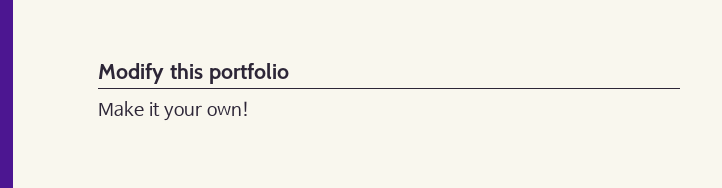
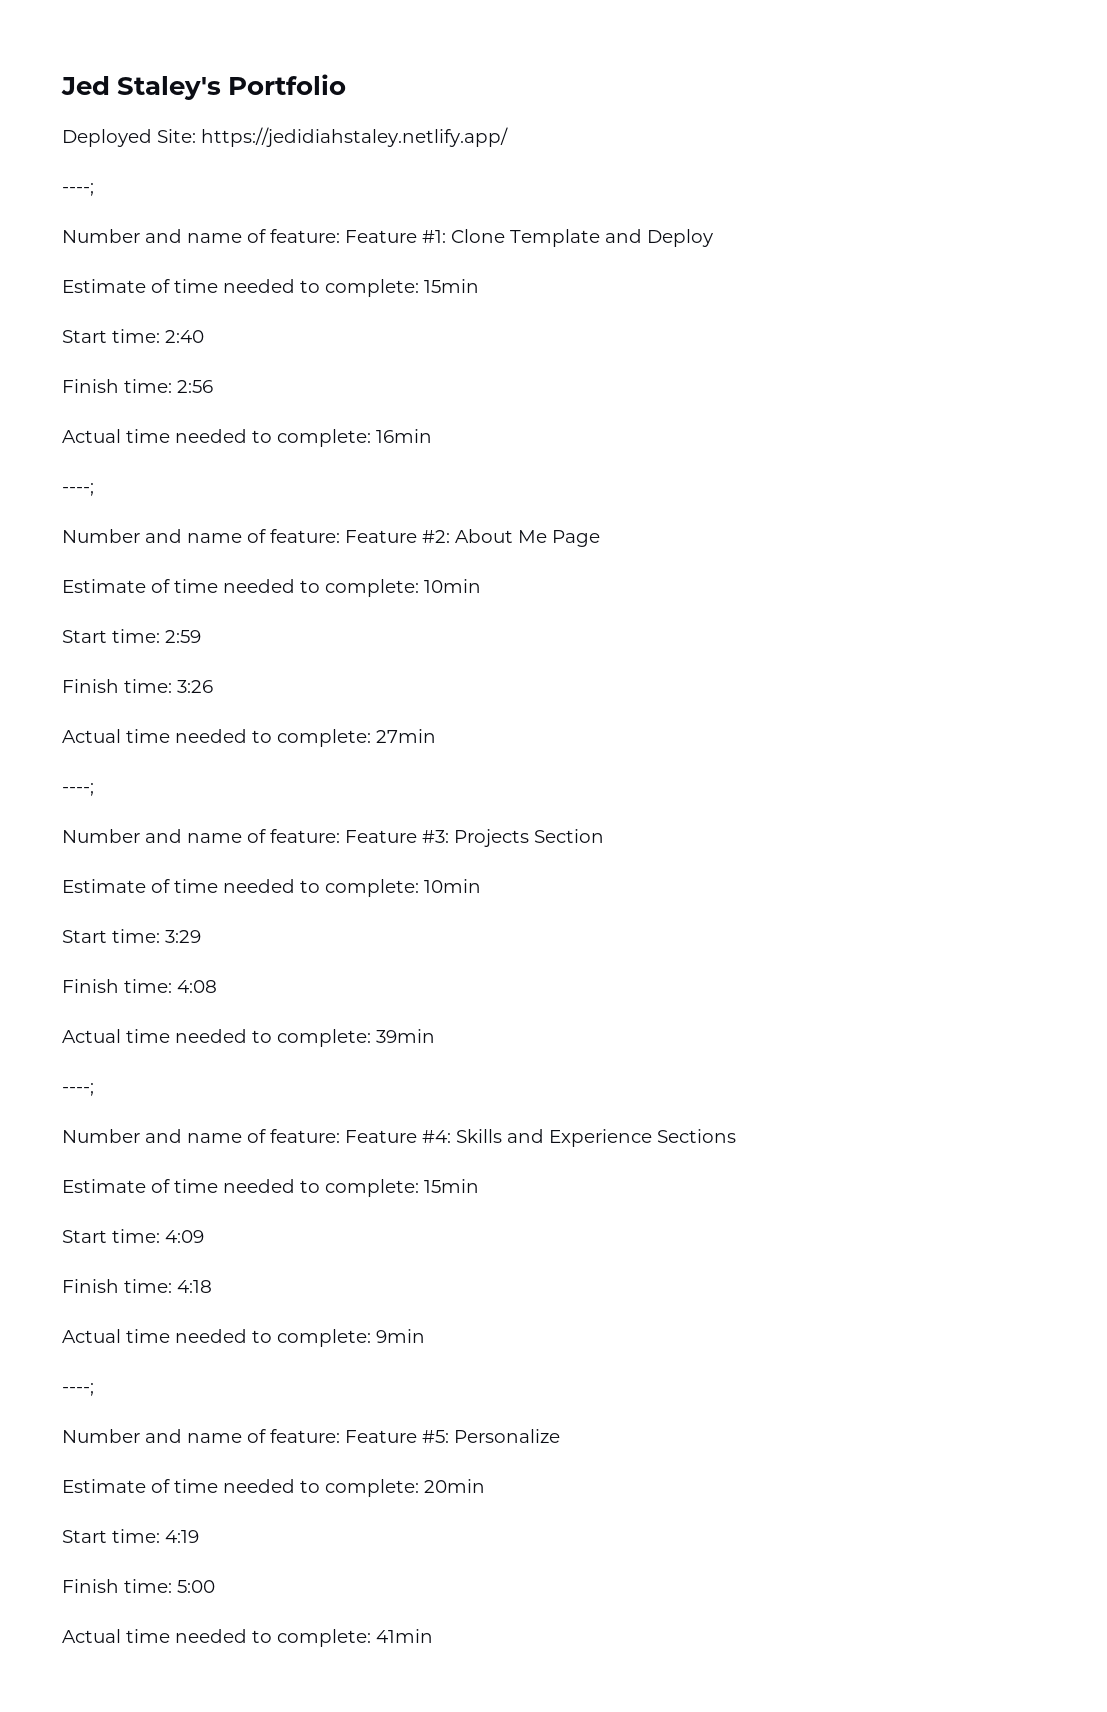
[98,63,289,84] [98,101,250,121] Modify this portfolio // Make it your own! -> [61,74,347,100] [62,127,508,147] [62,183,94,196] [62,229,713,247] [62,279,479,297] [62,329,204,343] [62,379,213,393] [62,429,432,447] [62,483,94,496] [62,529,600,547] [62,579,481,597] [62,629,201,643] [62,679,213,693] [62,729,436,747] [62,783,94,796] [62,829,604,847] [62,879,481,897] [62,929,201,943] [62,979,217,993] [62,1029,435,1047] [62,1083,94,1096] [62,1129,736,1147] [62,1179,479,1197] [62,1229,204,1243] [62,1279,212,1293] [62,1329,425,1347] [62,1383,94,1396] [62,1429,560,1443] [62,1479,485,1497] [62,1529,199,1543] [62,1579,215,1593] [62,1629,433,1647] Jed Staley's Portfolio // Deployed Site: https://jedidiahstaley.netlify.app/ // ----; // Number and name of feature: Feature #1: Clone Template and Deploy // Estimate of time needed to complete: 15min // Start time: 2:40 // Finish time: 2:56 // Actual time needed to complete: 16min // ----; // Number and name of feature: Feature #2: About Me Page // Estimate of time needed to complete: 10min // Start time: 2:59 // Finish time: 3:26 // Actual time needed to complete: 27min // ----; // Number and name of feature: Feature #3: Projects Section // Estimate of time needed to complete: 10min // Start time: 3:29 // Finish time: 4:08 // Actual time needed to complete: 39min // ----; // Number and name of feature: Feature #4: Skills and Experience Sections // Estimate of time needed to complete: 15min // Start time: 4:09 // Finish time: 4:18 // Actual time needed to complete: 9min // ----; // Number and name of feature: Feature #5: Personalize // Estimate of time needed to complete: 20min // Start time: 4:19 // Finish time: 5:00 // Actual time needed to complete: 41min

